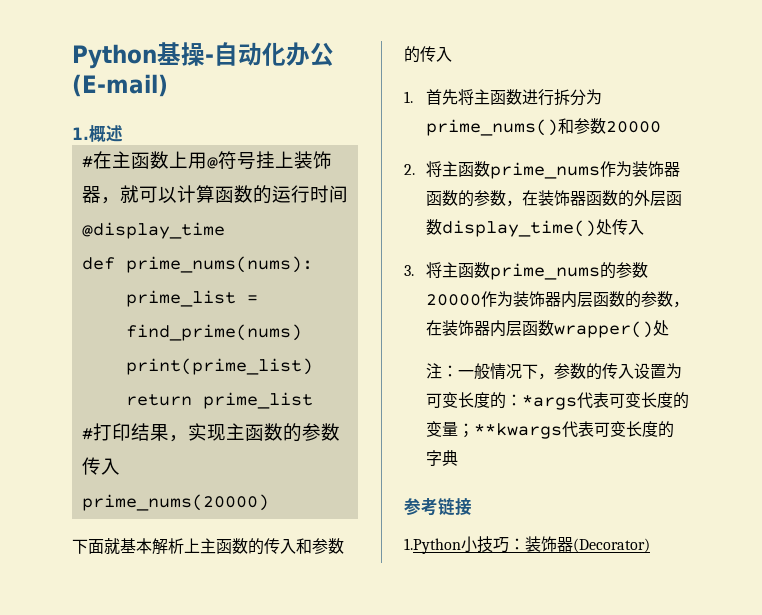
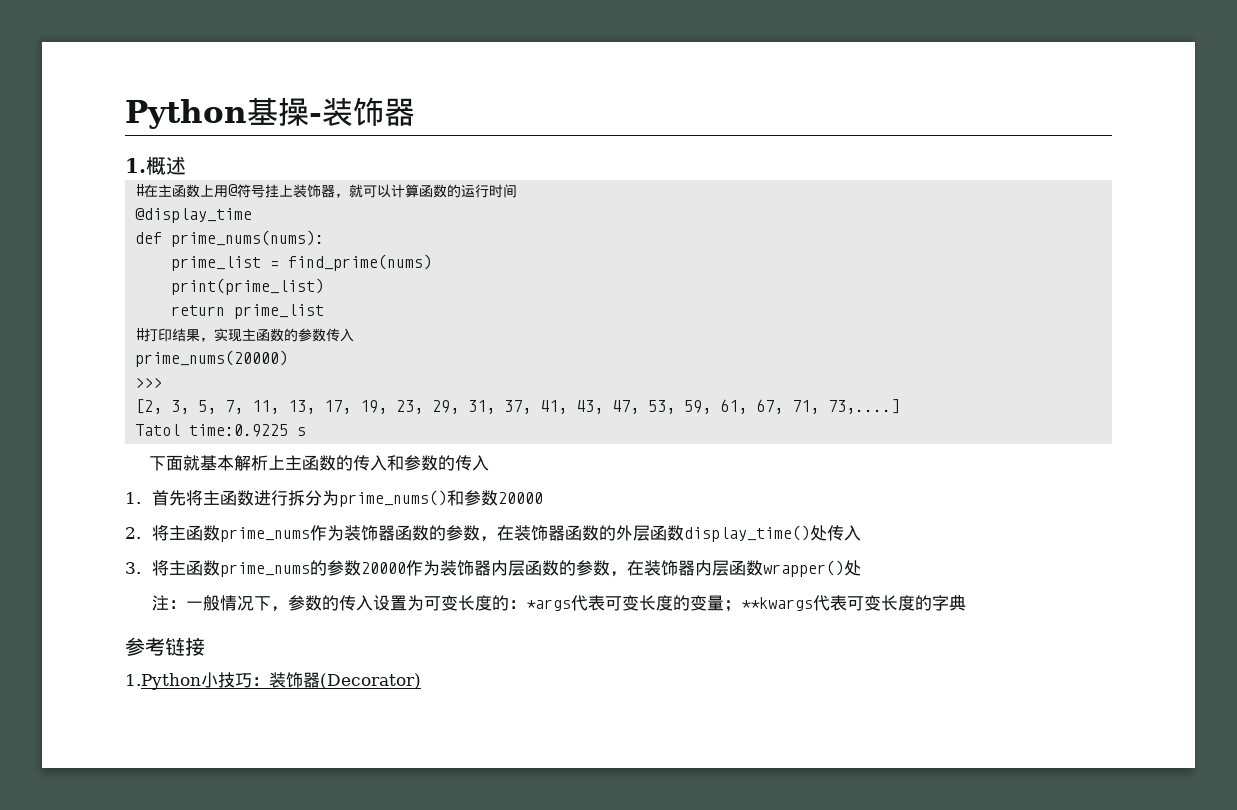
[214,42,334,66] [72,74,168,97] 自动化办公(E-mail) -> [322,97,415,126] 装饰器
(269, 502) none -> [135,378,163,388] [135,399,901,414] [135,424,307,437] // >>> // [2, 3, 5, 7, 11, 13, 17, 19, 23, 29, 31, 37, 41, 43, 47, 53, 59, 61, 67, 71, 73,....] // Tatol time:0.9225 s

